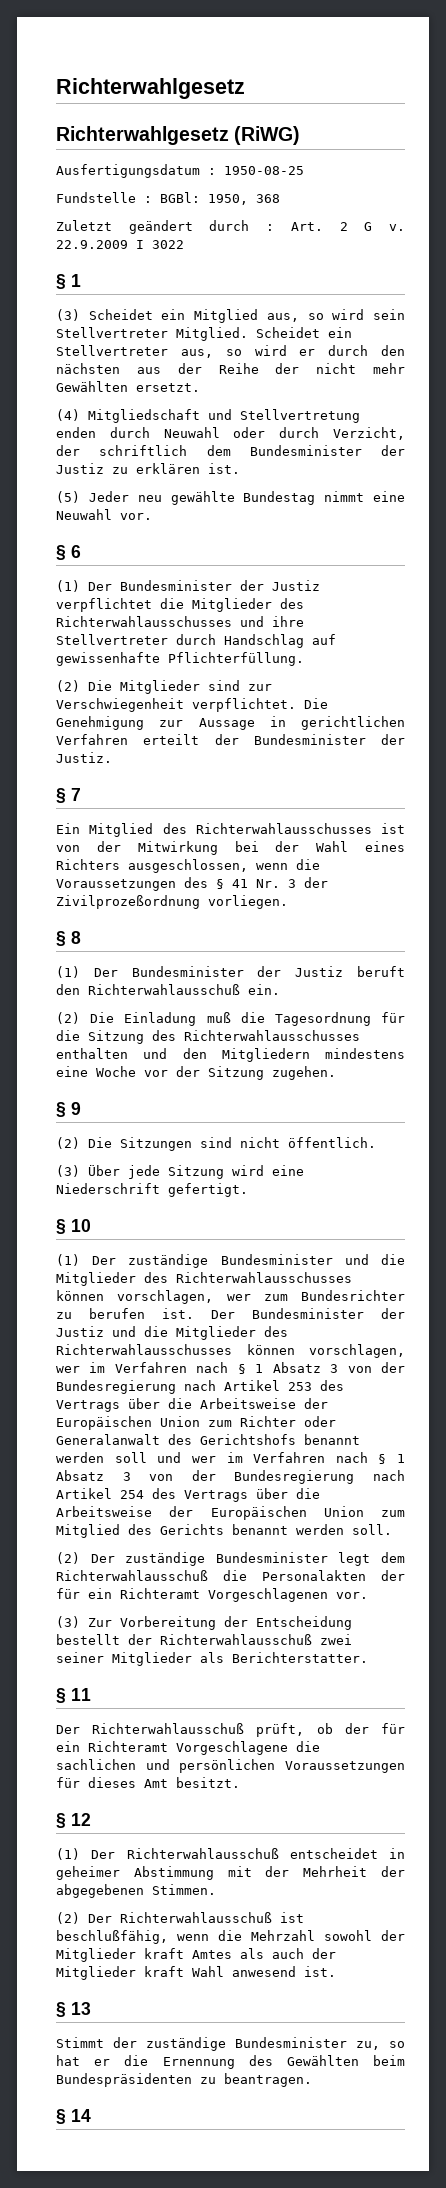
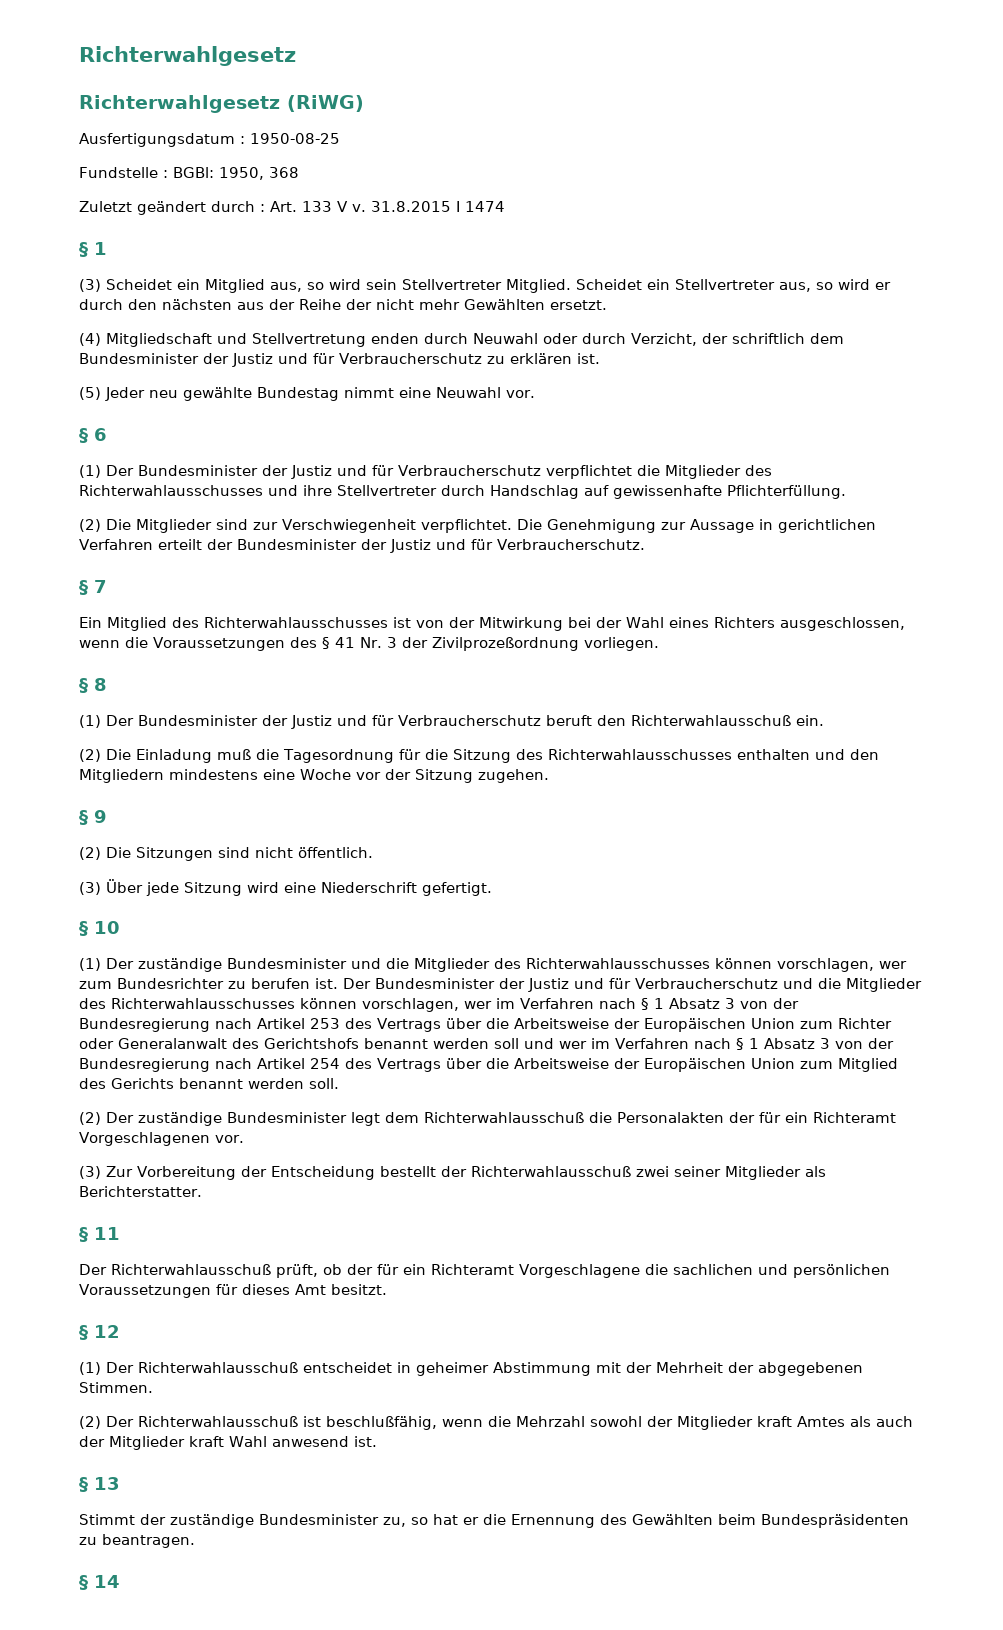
[339,222,406,231] [56,240,184,249] 2 G v. 22.9.2009 I 3022 -> [302,201,505,212] 133 V v. 31.8.2015 I 1474
(104, 468) none -> [278,353,482,364] und für Verbraucherschutz
(320, 585) none -> [337,465,541,476] und für Verbraucherschutz
[56,752,112,763] Justiz. -> [389,539,645,553] Justiz und für Verbraucherschutz.
(344, 971) none -> [337,715,541,726] und für Verbraucherschutz
(136, 1331) none -> [609,978,813,989] für Verbraucherschutz und

